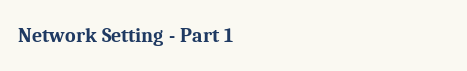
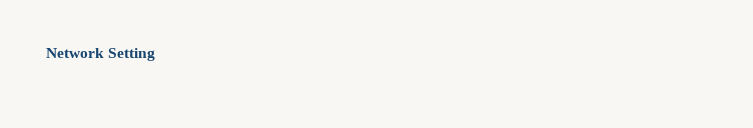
[168,28,234,42] - Part 1 -> (156, 54) none

